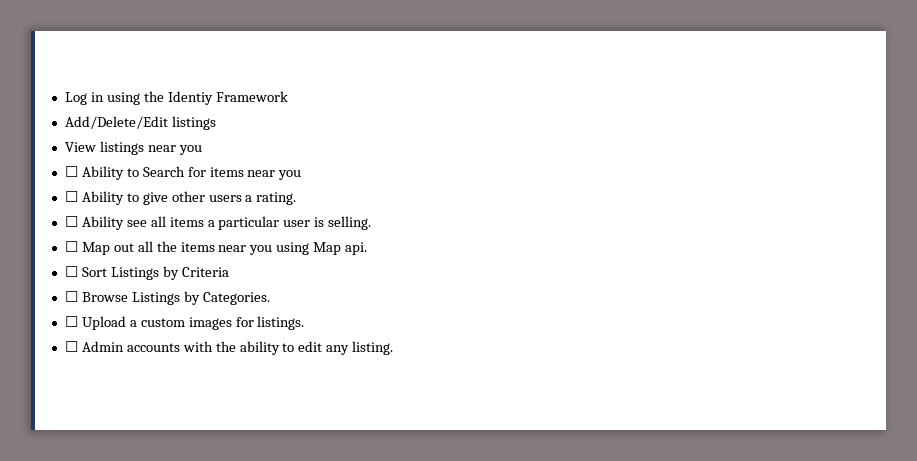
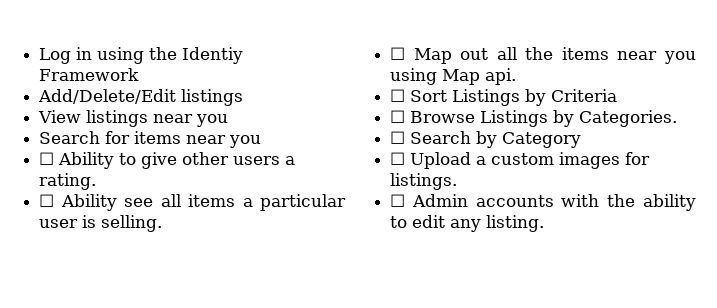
[64,166,139,180] ☐ Ability to -> (229, 120) none
(270, 298) none -> [390,131,582,148] // ☐ Search by Category

